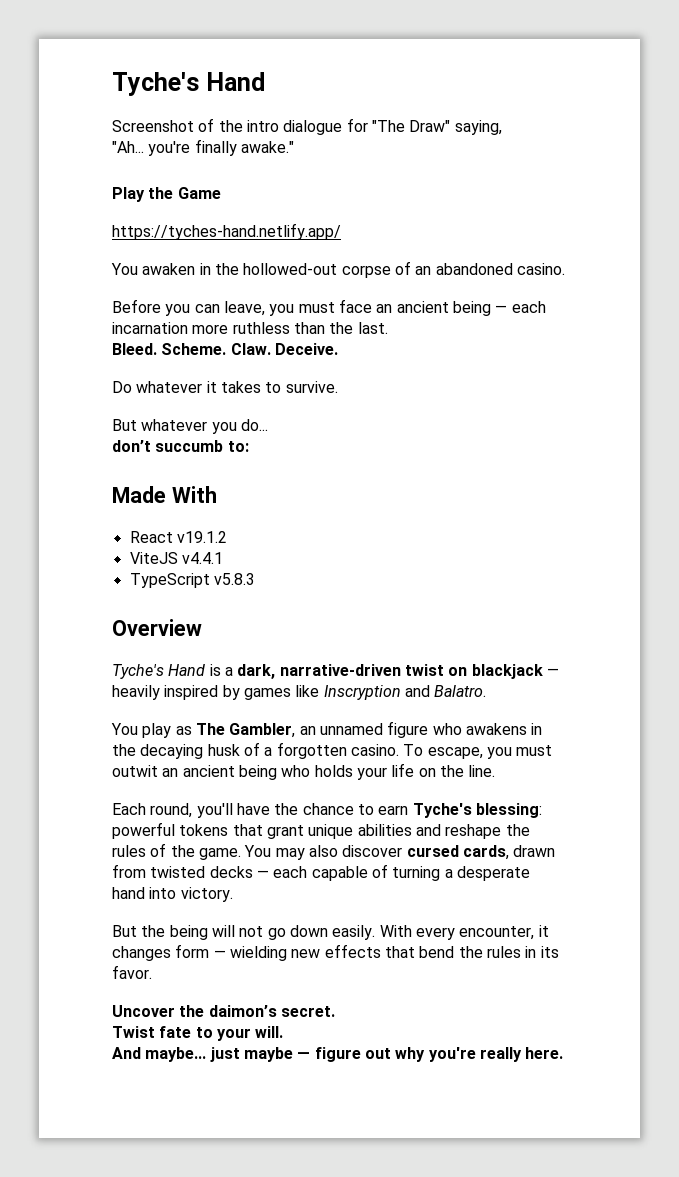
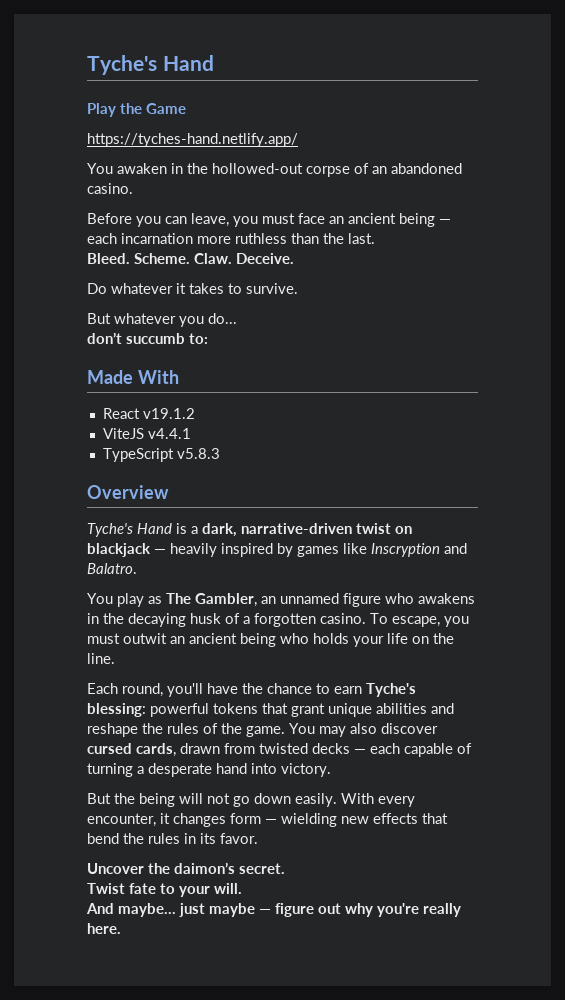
[112,72,265,96] [112,118,502,135] [112,139,294,156] Tyche's Hand // Screenshot of the intro dialogue for "The Draw" saying, // "Ah... you're finally awake." -> [87,55,214,75] Tyche's Hand

